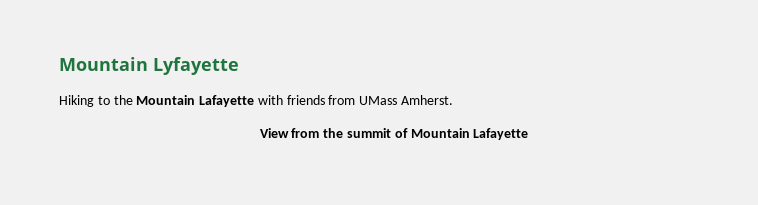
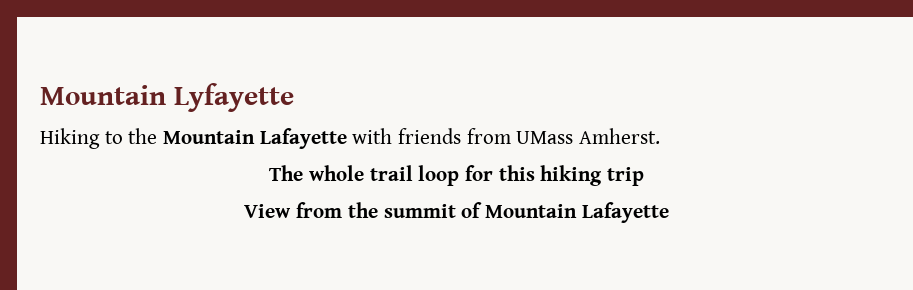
(454, 100) none -> [269,165,644,186] // The whole trail loop for this hiking trip

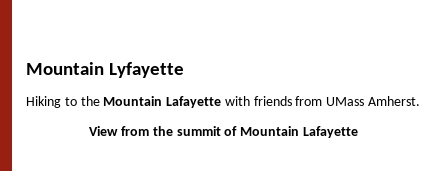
[269,165,644,186] // The whole trail loop for this hiking trip -> (421, 101) none

